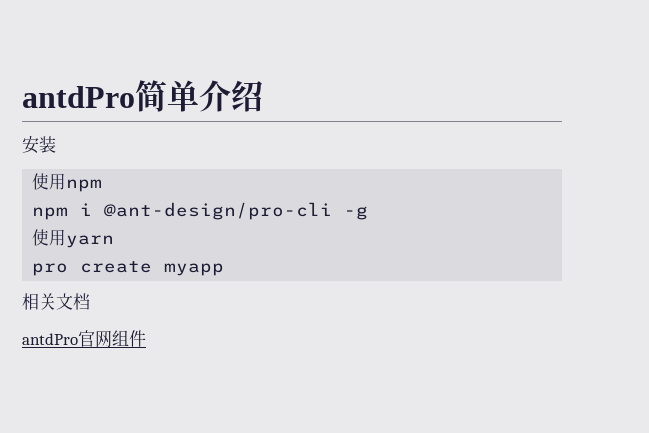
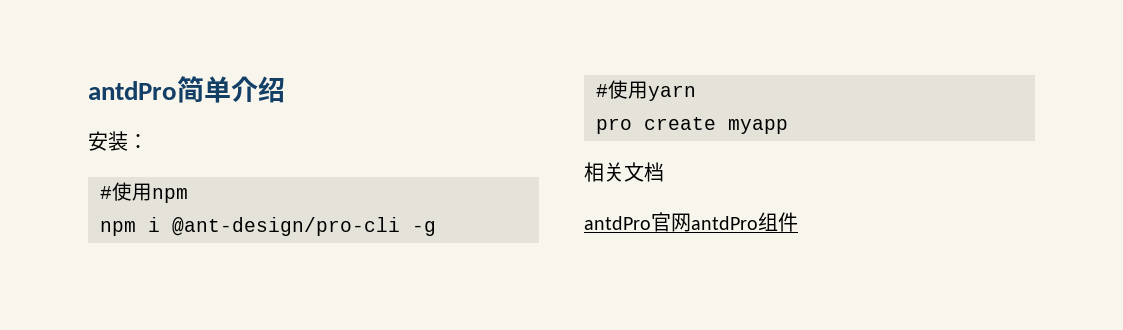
(56, 144) // -> [128,134,148,149] [100,186,112,199] ： // #
(369, 213) none -> [596,84,608,97] #
(112, 339) none -> [691,216,758,230] antdPro

